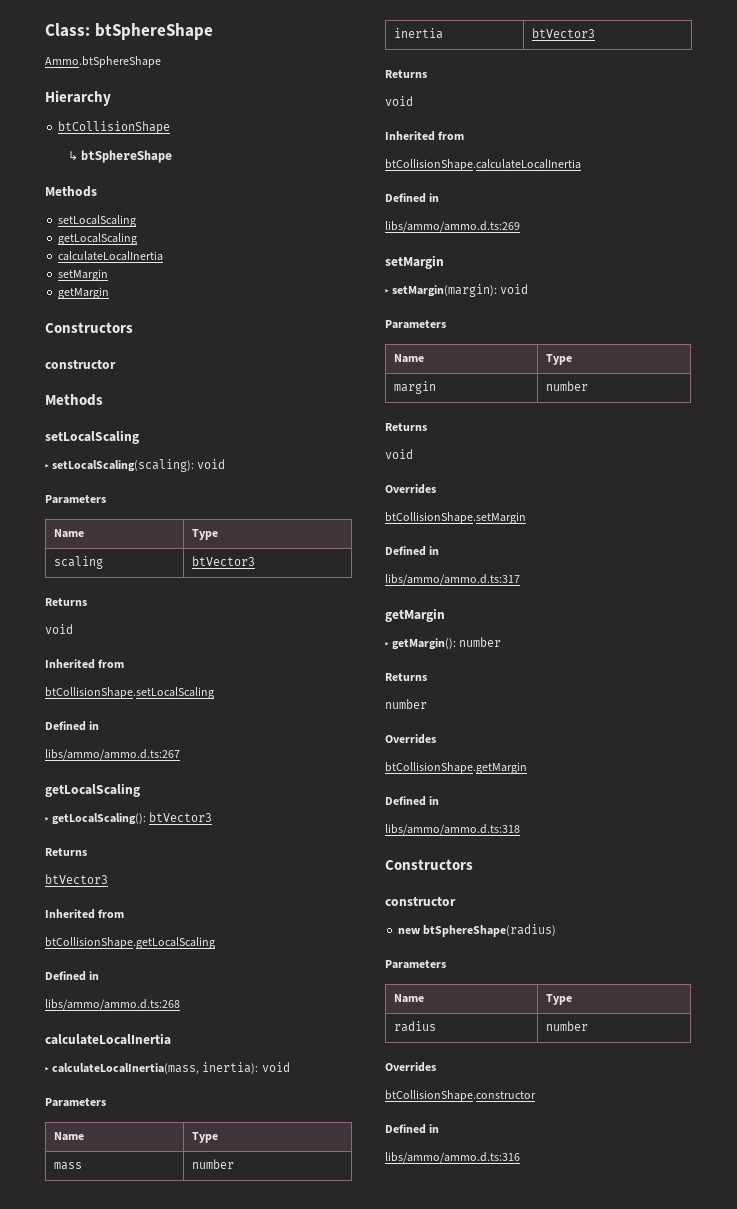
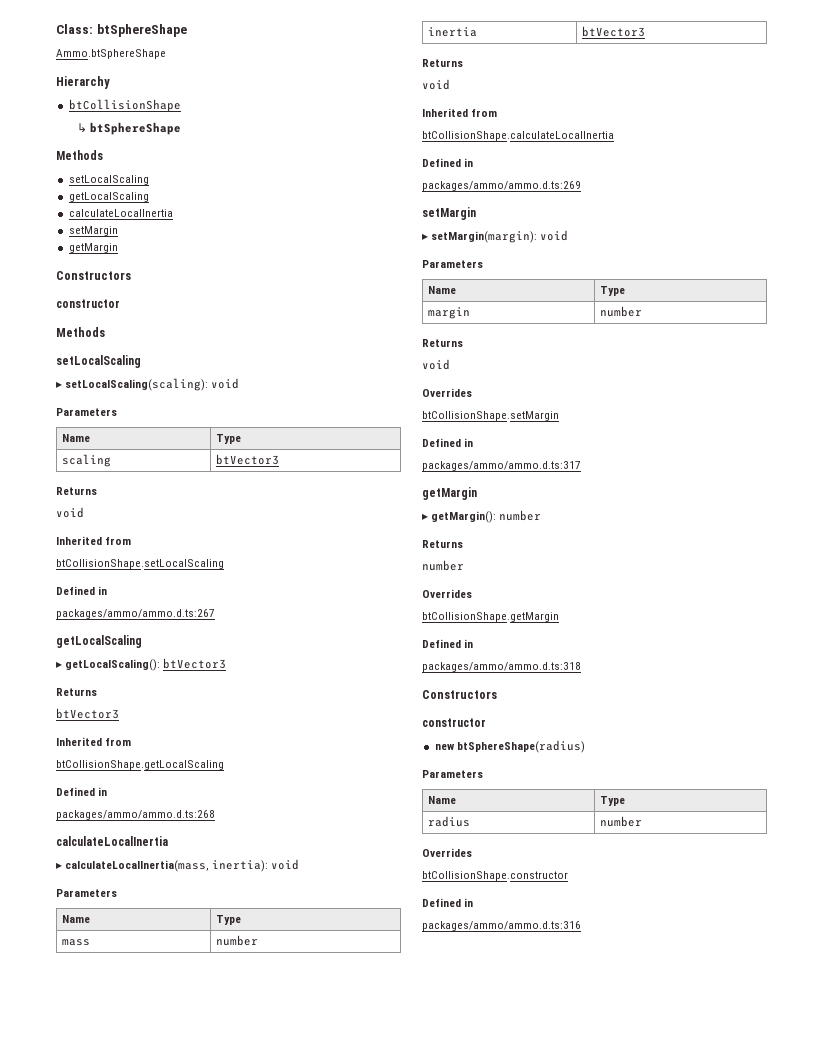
[45,749,180,760] libs/ammo/ammo.d.ts:267 -> [56,609,215,619] packages/ammo/ammo.d.ts:267
[45,999,180,1010] libs/ammo/ammo.d.ts:268 -> [56,810,215,820] packages/ammo/ammo.d.ts:268
[385,221,520,232] libs/ammo/ammo.d.ts:269 -> [422,181,581,191] packages/ammo/ammo.d.ts:269
[385,574,520,585] libs/ammo/ammo.d.ts:317 -> [422,461,581,471] packages/ammo/ammo.d.ts:317
[385,824,520,835] libs/ammo/ammo.d.ts:318 -> [422,662,581,672] packages/ammo/ammo.d.ts:318
[385,1152,520,1163] libs/ammo/ammo.d.ts:316 -> [422,921,581,931] packages/ammo/ammo.d.ts:316

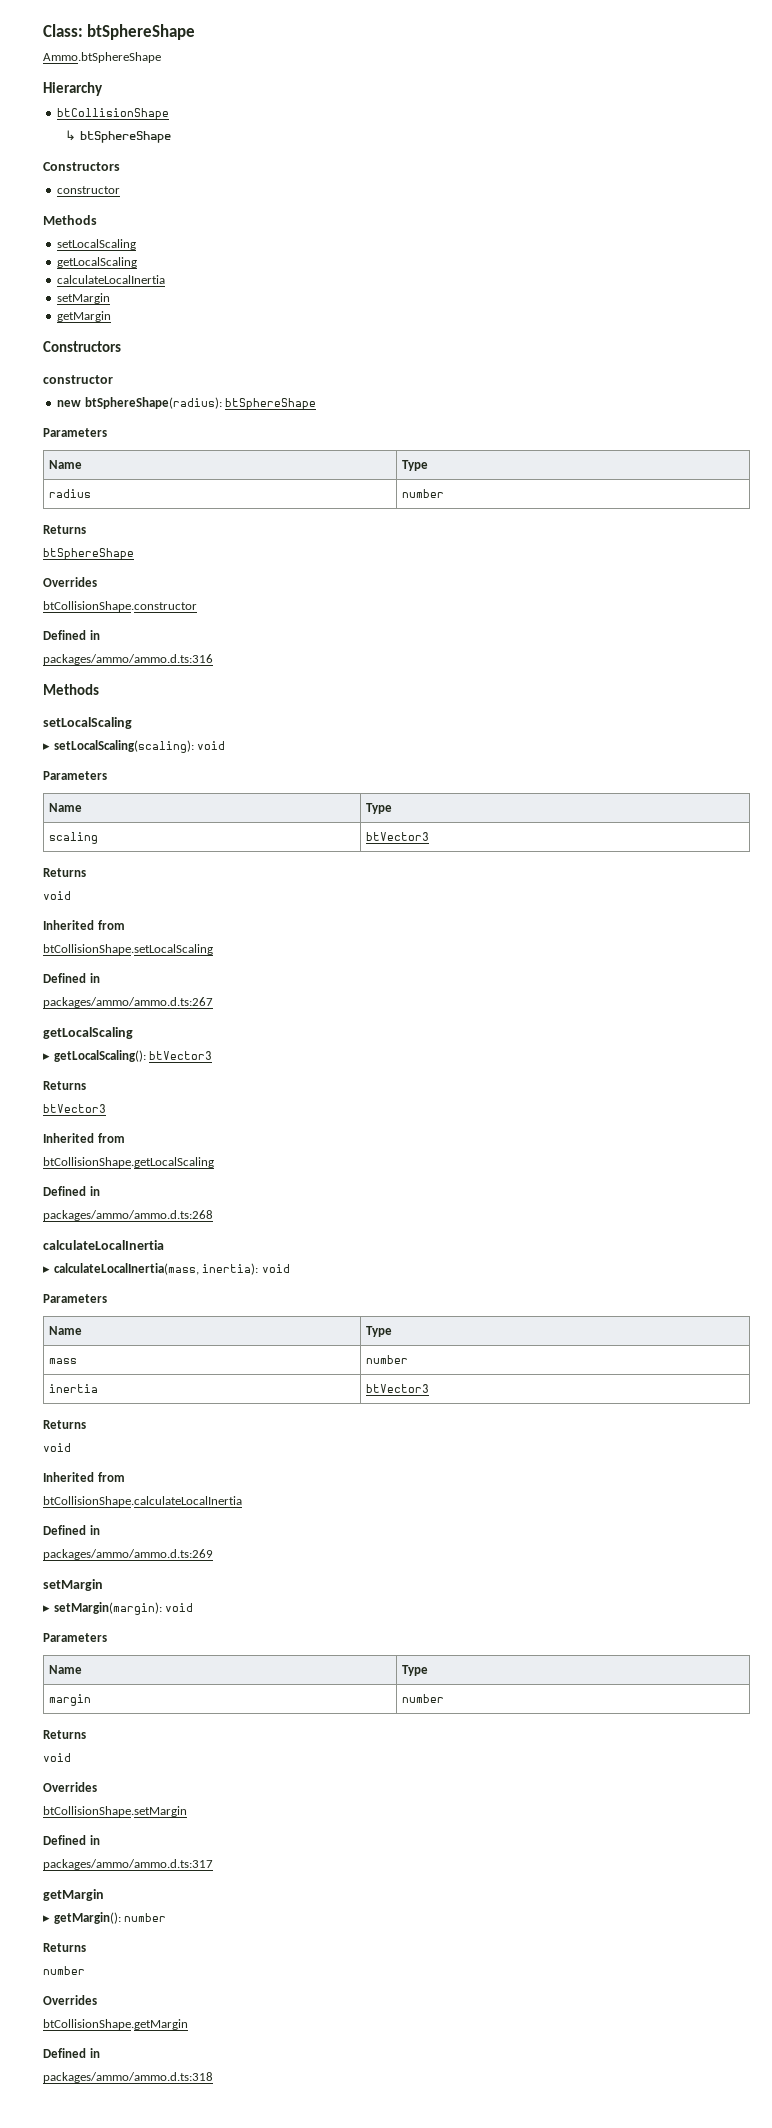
(181, 128) none -> [43,162,120,171] [57,186,121,194] // Constructors // constructor
(120, 303) none -> [57,397,317,410] [43,428,107,437] [48,460,82,469] [401,460,428,471] [48,489,91,498] [401,489,444,498] [43,525,86,534] [43,548,134,560] [43,577,97,587] [43,601,197,612] [43,630,100,640] [43,654,213,665] // new btSphereShape(radius): btSphereShape // Parameters // Name | Type // radius | number // Returns // btSphereShape // Overrides // btCollisionShape.constructor // Defined in // packages/ammo/ammo.d.ts:316
[422,690,497,699] [422,718,486,727] [434,740,585,753] [422,770,483,778] [427,796,456,804] [599,796,625,806] [427,816,470,827] [599,816,642,827] [422,848,472,857] [422,871,568,881] [422,898,474,907] [422,921,581,931] // Constructors // constructor // new btSphereShape(radius) // Parameters // Name | Type // radius | number // Overrides // btCollisionShape.constructor // Defined in // packages/ammo/ammo.d.ts:316 -> (213, 2077) none

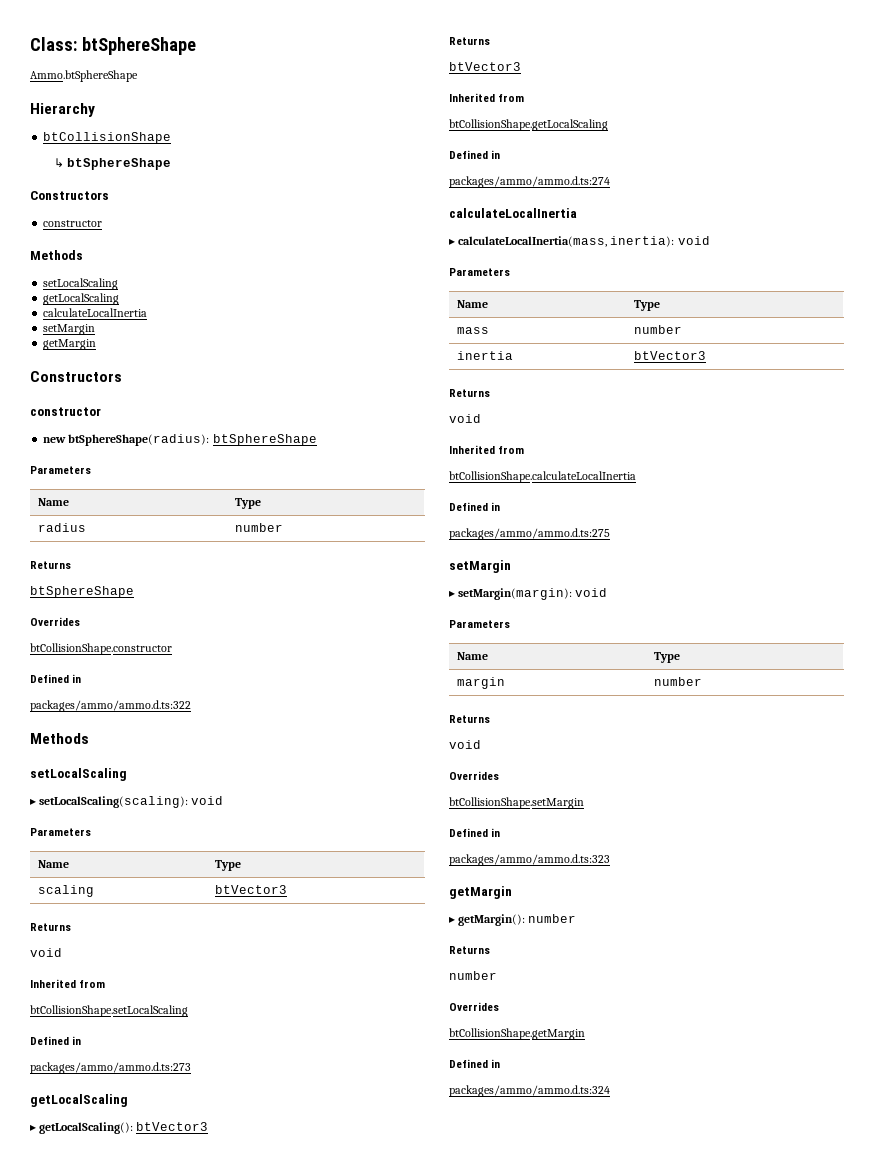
[43,654,213,665] packages/ammo/ammo.d.ts:316 -> [30,700,191,712] packages/ammo/ammo.d.ts:322
[43,997,213,1008] packages/ammo/ammo.d.ts:267 -> [30,1062,191,1074] packages/ammo/ammo.d.ts:273
[43,1210,213,1221] packages/ammo/ammo.d.ts:268 -> [449,176,610,188] packages/ammo/ammo.d.ts:274
[43,1549,213,1560] packages/ammo/ammo.d.ts:269 -> [449,528,610,540] packages/ammo/ammo.d.ts:275
[43,1859,213,1870] packages/ammo/ammo.d.ts:317 -> [449,854,610,866] packages/ammo/ammo.d.ts:323
[43,2072,213,2083] packages/ammo/ammo.d.ts:318 -> [449,1085,610,1097] packages/ammo/ammo.d.ts:324

